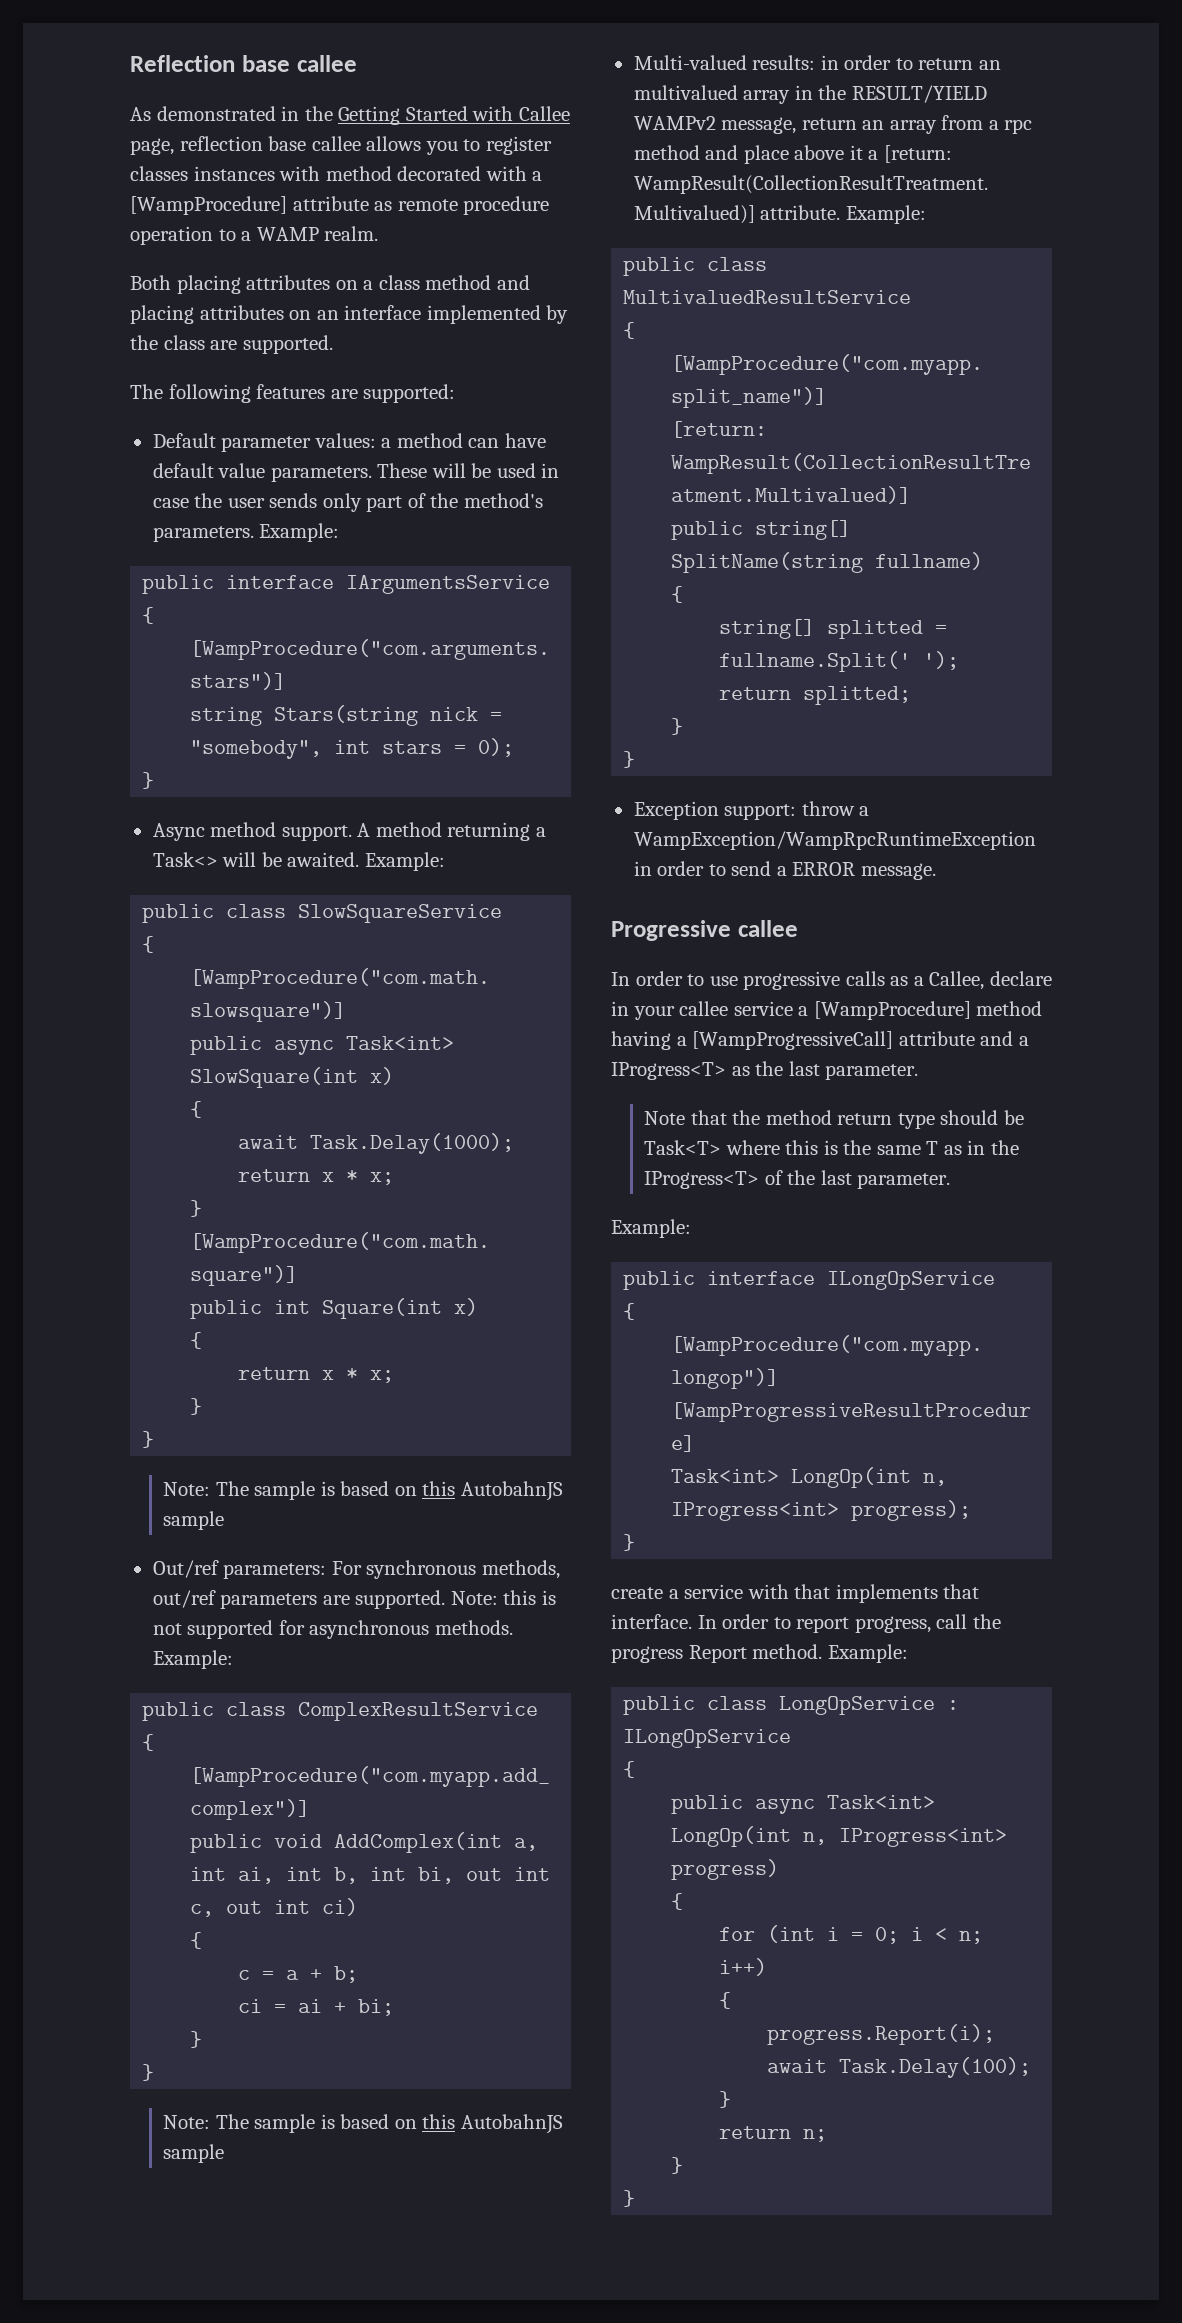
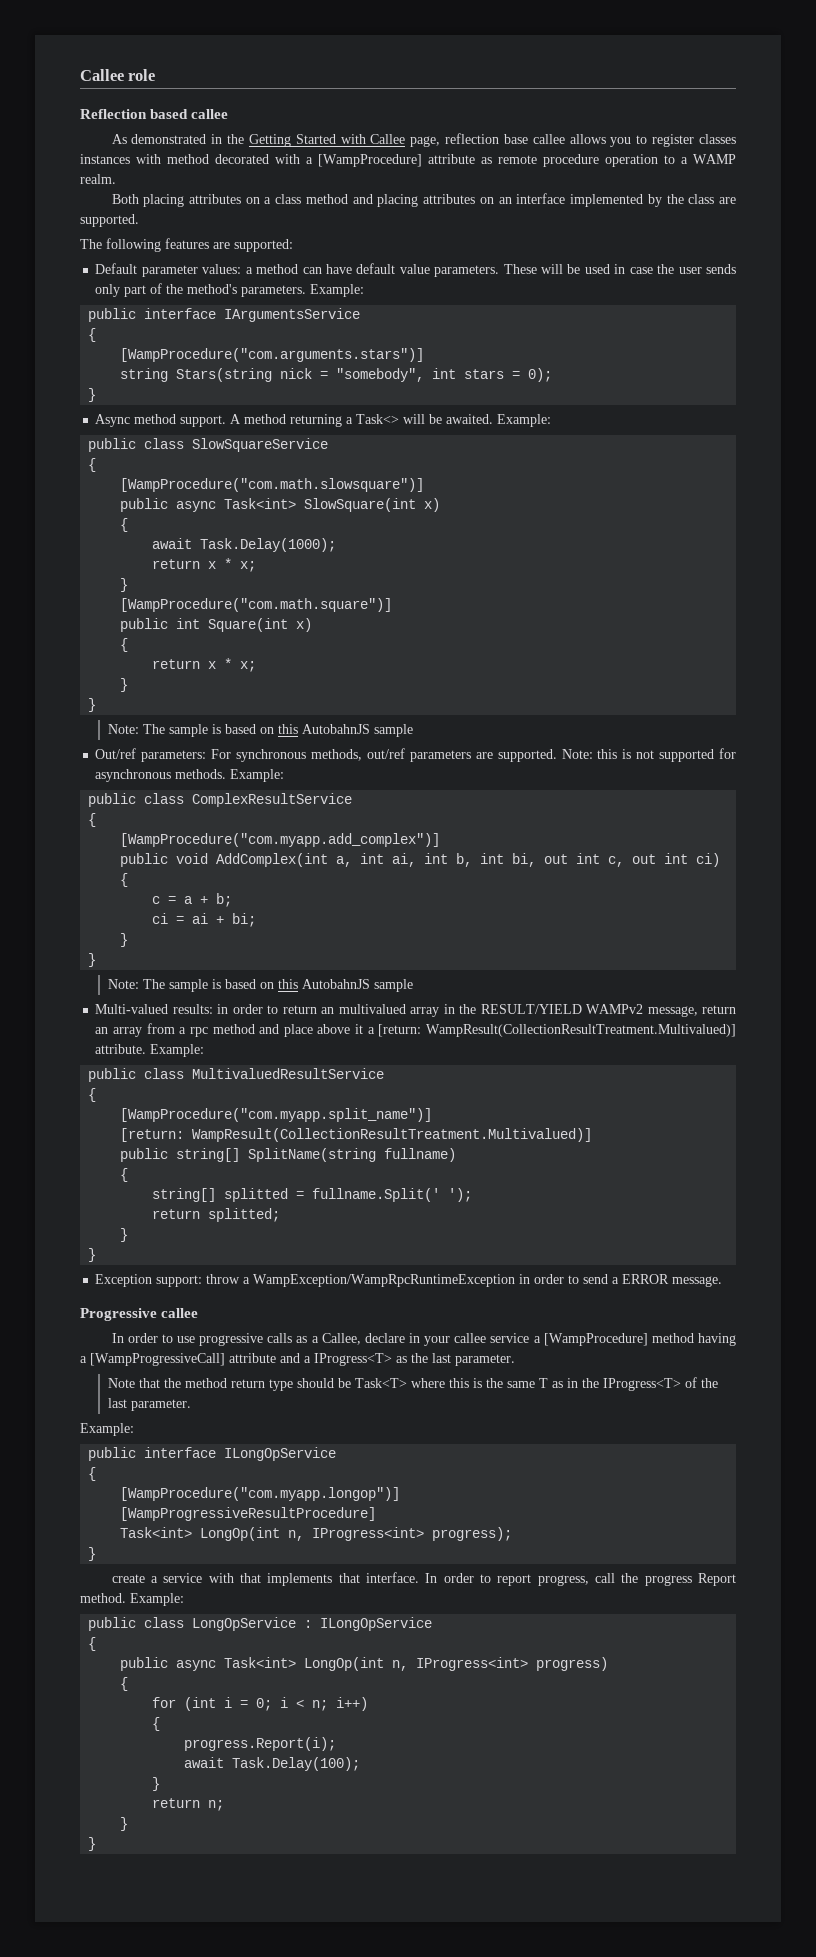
[130,55,290,72] Reflection base -> [80,69,156,81] [80,109,189,119] Callee role // Reflection based

